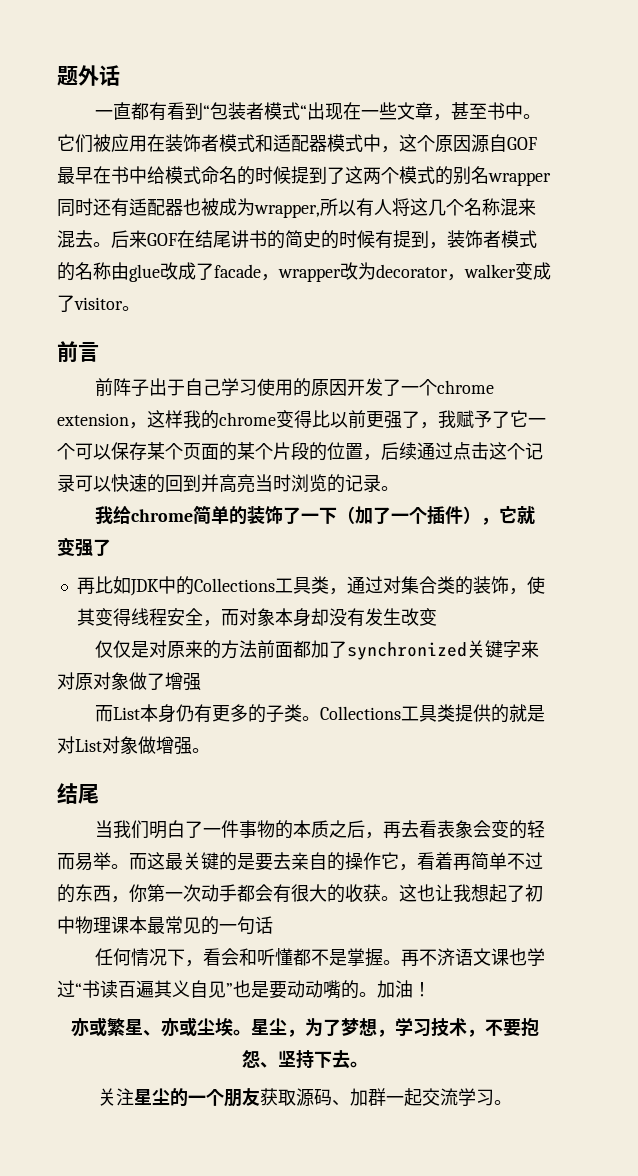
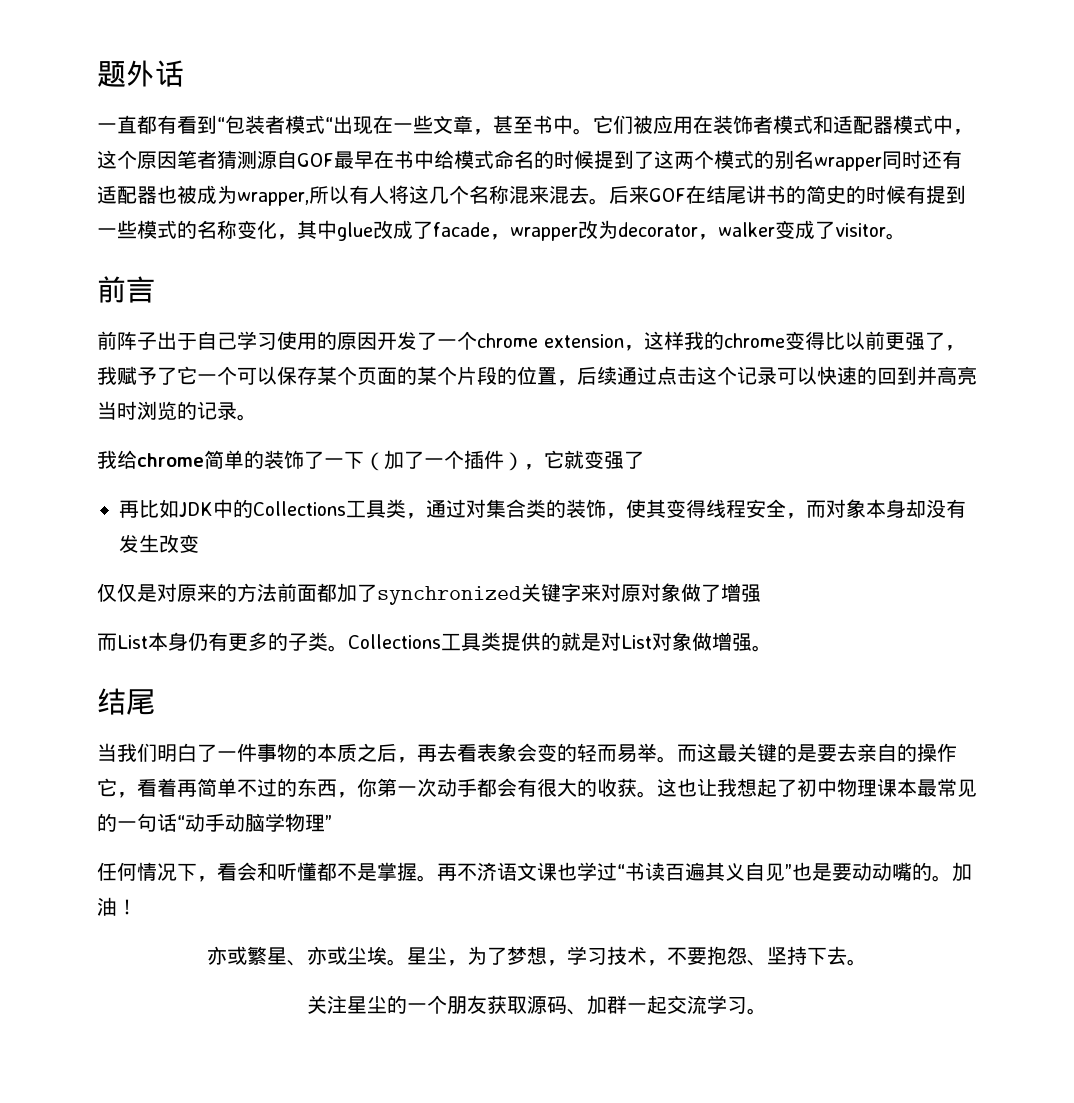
(471, 143) none -> [177,150,257,169] 笔者猜测
[429,230,501,249] ，装饰者 -> [97,220,137,239] 一些
[111,262,129,280] 由 -> [237,220,337,240] 变化，其中
(273, 925) none -> [177,813,332,832] “动手动脑学物理”

